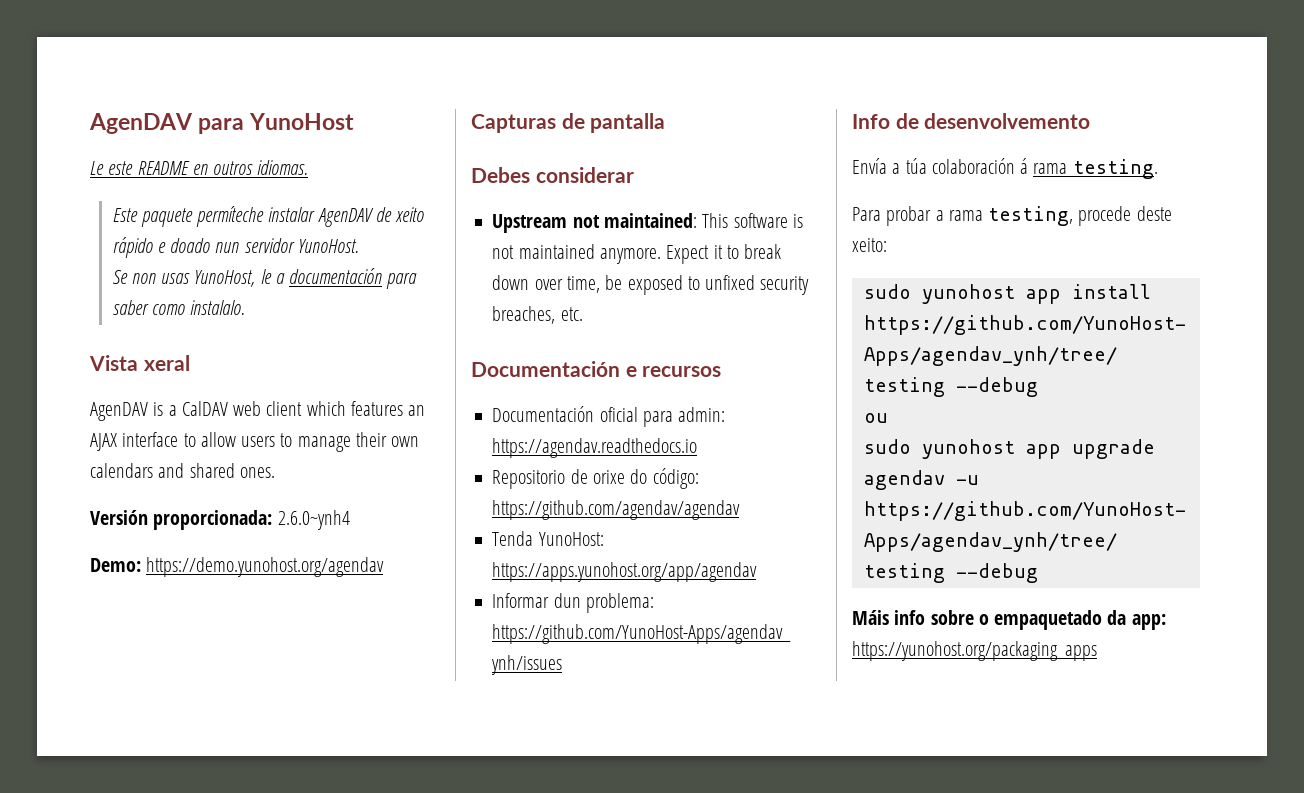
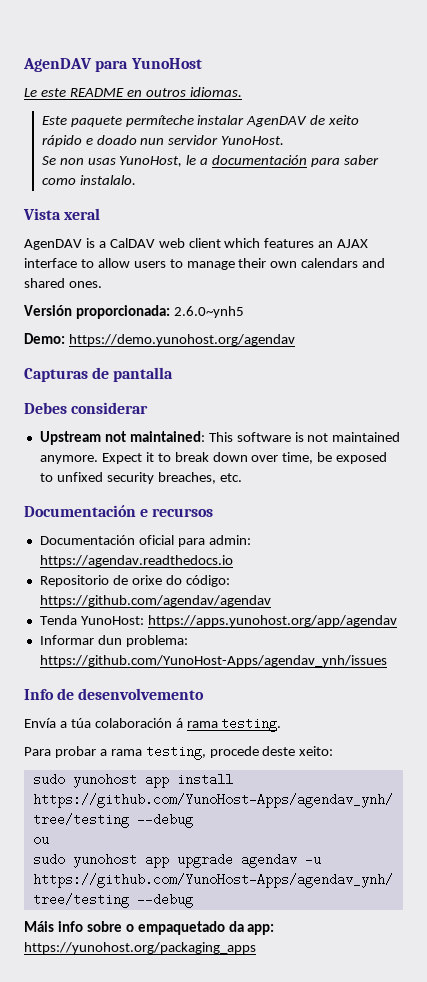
[277,510,350,530] 2.6.0~ynh4 -> [173,306,244,318] 2.6.0~ynh5

